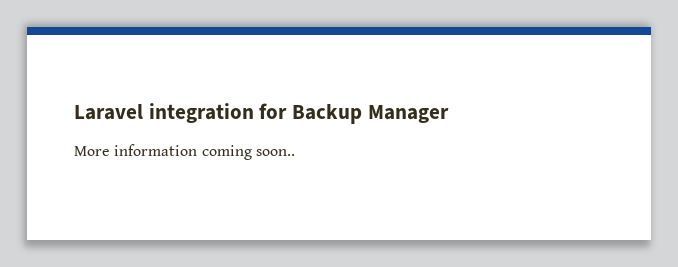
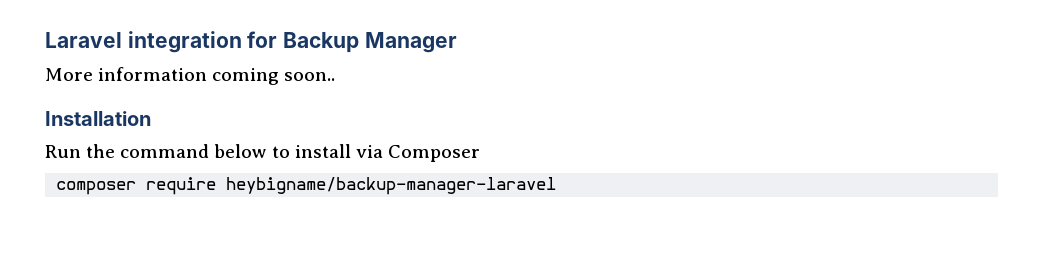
(295, 152) none -> [45,111,151,126] [45,144,480,162] [56,177,557,195] // Installation // Run the command below to install via Composer // composer require heybigname/backup-manager-laravel

